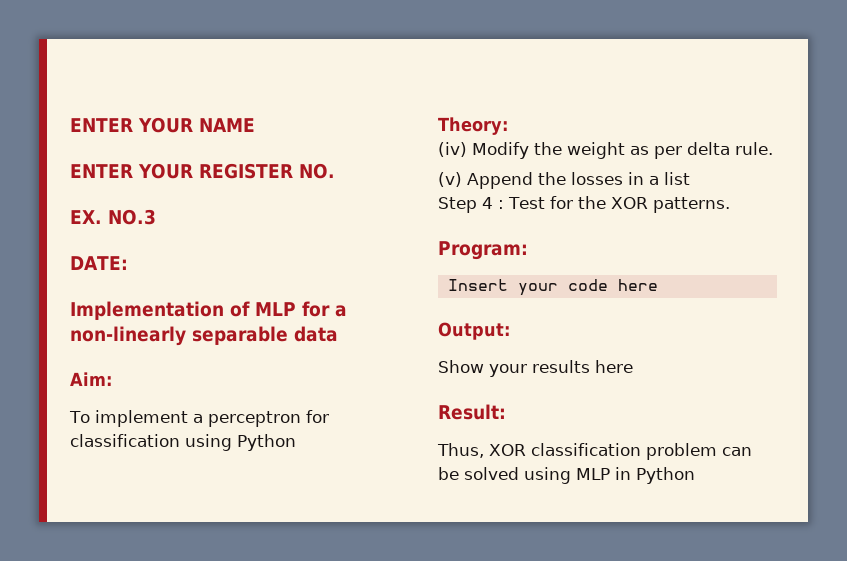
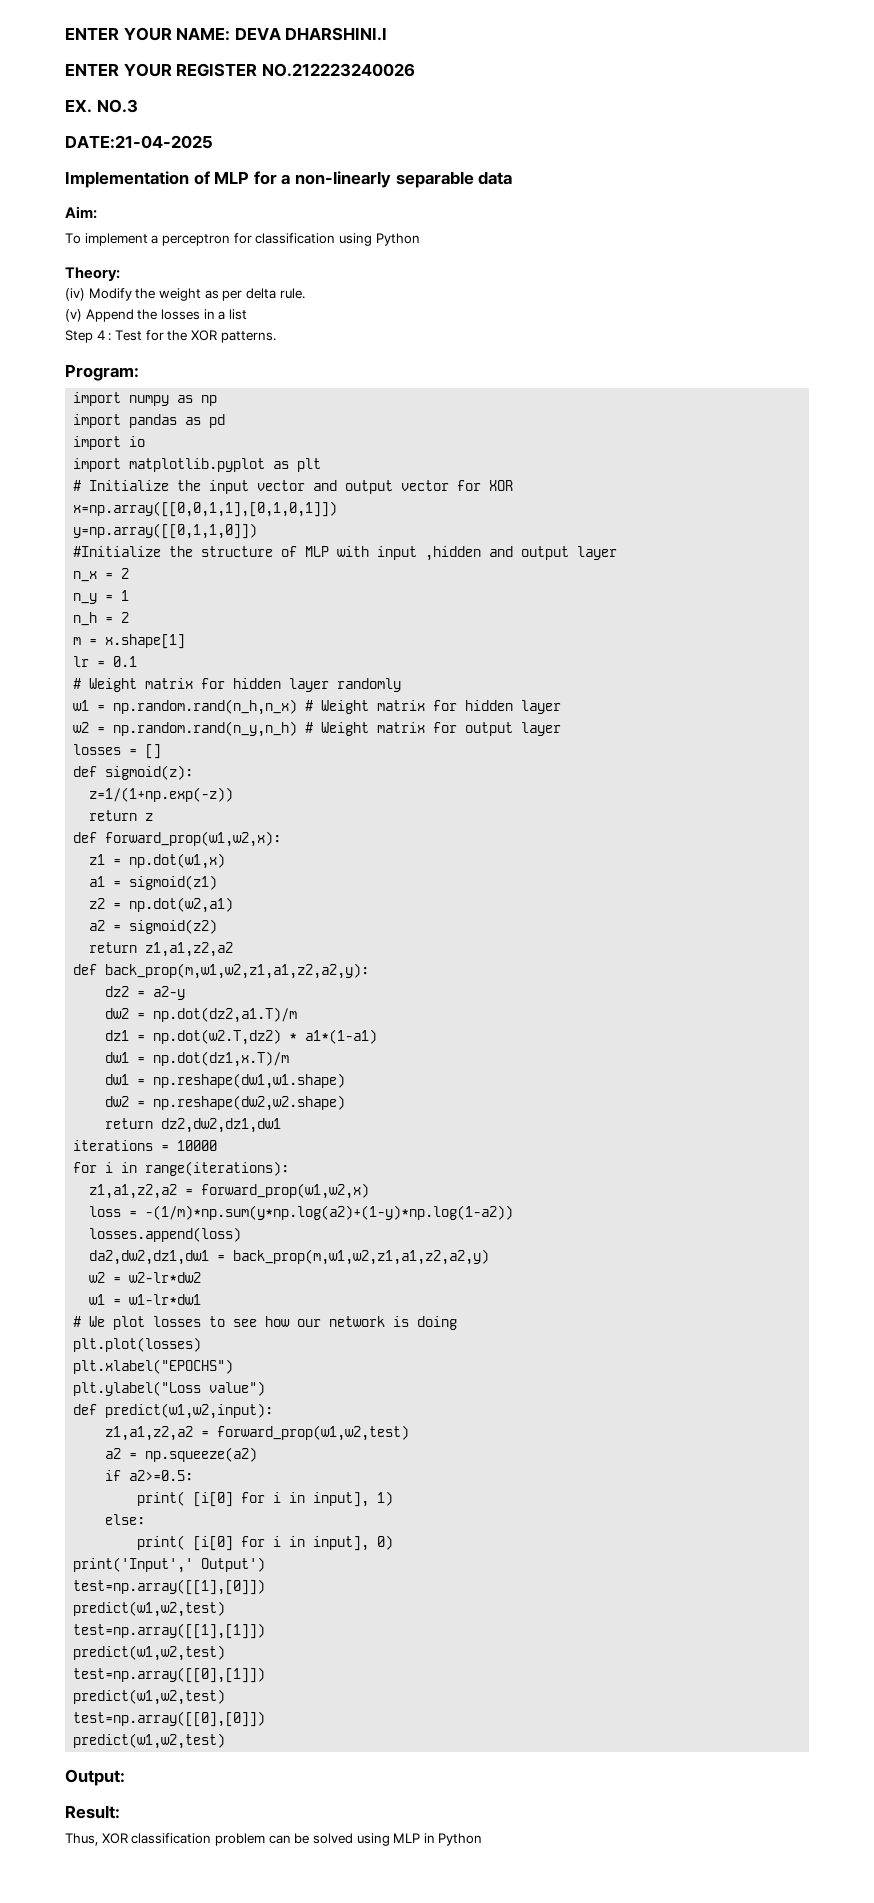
[70,117,255,133] ENTER YOUR NAME -> [65,27,388,41] ENTER YOUR NAME: DEVA DHARSHINI.I
[298,163,335,179] NO. -> [261,63,415,77] NO.212223240026
[70,256,128,270] DATE: -> [65,135,213,149] DATE:21-04-2025
[447,279,658,296] [438,322,510,340] [438,360,633,377] Insert your code here // Output: // Show your results here -> [73,392,218,406] [73,414,226,428] [73,436,146,450] [73,458,322,472] [73,480,514,494] [73,501,338,517] [73,523,258,539] [73,546,618,561] [73,568,130,582] [73,590,130,604] [73,612,130,626] [73,634,186,649] [73,656,138,667] [73,678,402,692] [73,699,562,715] [73,721,562,737] [73,744,162,759] [73,765,194,780] [89,787,234,802] [89,810,154,821] [73,831,282,847] [89,853,226,869] [89,875,218,890] [89,897,234,913] [89,919,218,934] [89,942,234,957] [73,963,370,979] [105,986,186,1000] [105,1007,298,1023] [105,1029,378,1045] [105,1051,290,1067] [105,1073,346,1089] [105,1095,346,1111] [105,1118,282,1133] [73,1140,218,1151] [73,1161,290,1176] [89,1183,370,1199] [89,1205,514,1220] [89,1227,242,1242] [89,1249,490,1265] [89,1272,202,1283] [89,1294,202,1305] [73,1316,458,1330] [73,1337,202,1352] [73,1359,234,1374] [73,1381,266,1396] [73,1403,274,1419] [105,1425,410,1441] [105,1447,258,1462] [105,1470,194,1481] [137,1491,394,1507] [105,1514,146,1525] [137,1535,394,1551] [73,1557,266,1573] [73,1579,266,1595] [73,1601,226,1617] [73,1623,266,1639] [73,1645,226,1661] [73,1667,266,1683] [73,1689,226,1705] [73,1711,266,1727] [73,1733,226,1749] [65,1769,125,1786] import numpy as np // import pandas as pd // import io // import matplotlib.pyplot as plt // # Initialize the input vector and output vector for XOR // x=np.array([[0,0,1,1],[0,1,0,1]]) // y=np.array([[0,1,1,0]]) // #Initialize the structure of MLP with input ,hidden and output layer // n_x = 2 // n_y = 1 // n_h = 2 // m = x.shape[1] // lr = 0.1 // # Weight matrix for hidden layer randomly // w1 = np.random.rand(n_h,n_x) # Weight matrix for hidden layer // w2 = np.random.rand(n_y,n_h) # Weight matrix for output layer // losses = [] // def sigmoid(z): // z=1/(1+np.exp(-z)) // return z // def forward_prop(w1,w2,x): // z1 = np.dot(w1,x) // a1 = sigmoid(z1) // z2 = np.dot(w2,a1) // a2 = sigmoid(z2) // return z1,a1,z2,a2 // def back_prop(m,w1,w2,z1,a1,z2,a2,y): // dz2 = a2-y // dw2 = np.dot(dz2,a1.T)/m // dz1 = np.dot(w2.T,dz2) * a1*(1-a1) // dw1 = np.dot(dz1,x.T)/m // dw1 = np.reshape(dw1,w1.shape) // dw2 = np.reshape(dw2,w2.shape) // return dz2,dw2,dz1,dw1 // iterations = 10000 // for i in range(iterations): // z1,a1,z2,a2 = forward_prop(w1,w2,x) // loss = -(1/m)*np.sum(y*np.log(a2)+(1-y)*np.log(1-a2)) // losses.append(loss) // da2,dw2,dz1,dw1 = back_prop(m,w1,w2,z1,a1,z2,a2,y) // w2 = w2-lr*dw2 // w1 = w1-lr*dw1 // # We plot losses to see how our network is doing // plt.plot(losses) // plt.xlabel("EPOCHS") // plt.ylabel("Loss value") // def predict(w1,w2,input): // z1,a1,z2,a2 = forward_prop(w1,w2,test) // a2 = np.squeeze(a2) // if a2>=0.5: // print( [i[0] for i in input], 1) // else: // print( [i[0] for i in input], 0) // print('Input',' Output') // test=np.array([[1],[0]]) // predict(w1,w2,test) // test=np.array([[1],[1]]) // predict(w1,w2,test) // test=np.array([[0],[1]]) // predict(w1,w2,test) // test=np.array([[0],[0]]) // predict(w1,w2,test) // Output:

